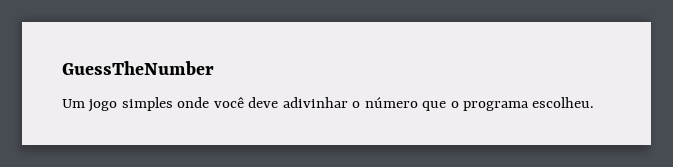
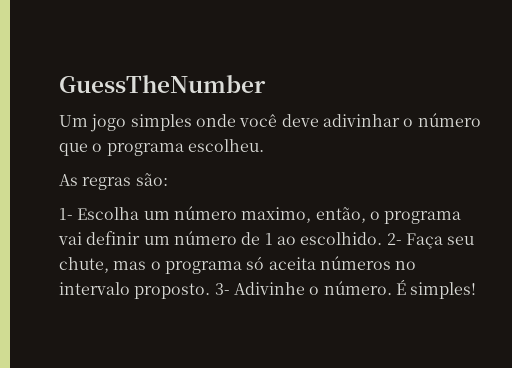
(595, 102) none -> [59,173,168,190] [59,206,462,224] [58,231,475,249] [59,256,417,274] [59,279,477,299] // As regras são: // 1- Escolha um número maximo, então, o programa vai definir um número de 1 ao escolhido. 2- Faça seu chute, mas o programa só aceita números no intervalo proposto. 3- Adivinhe o número. É simples!

